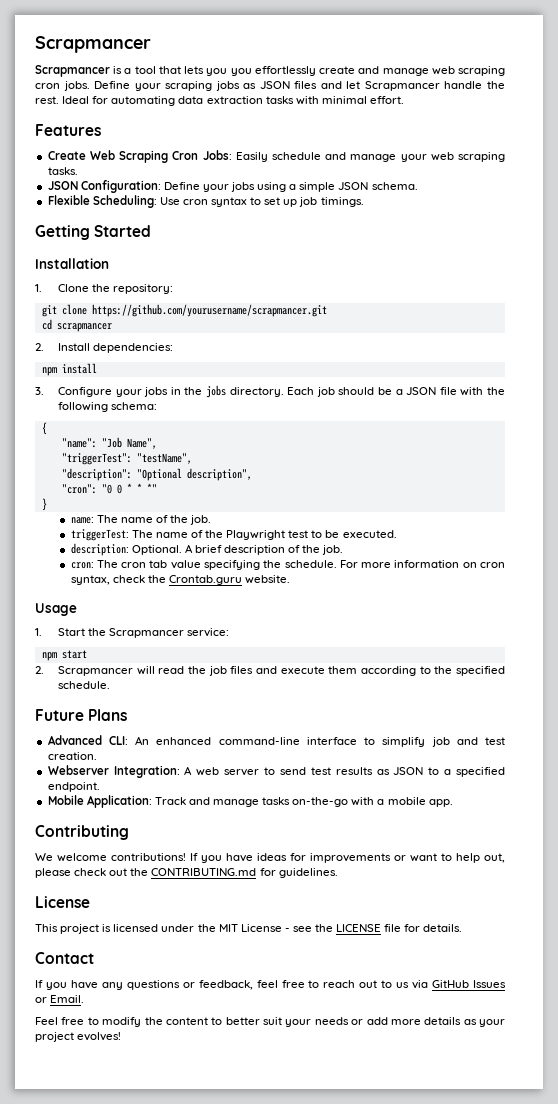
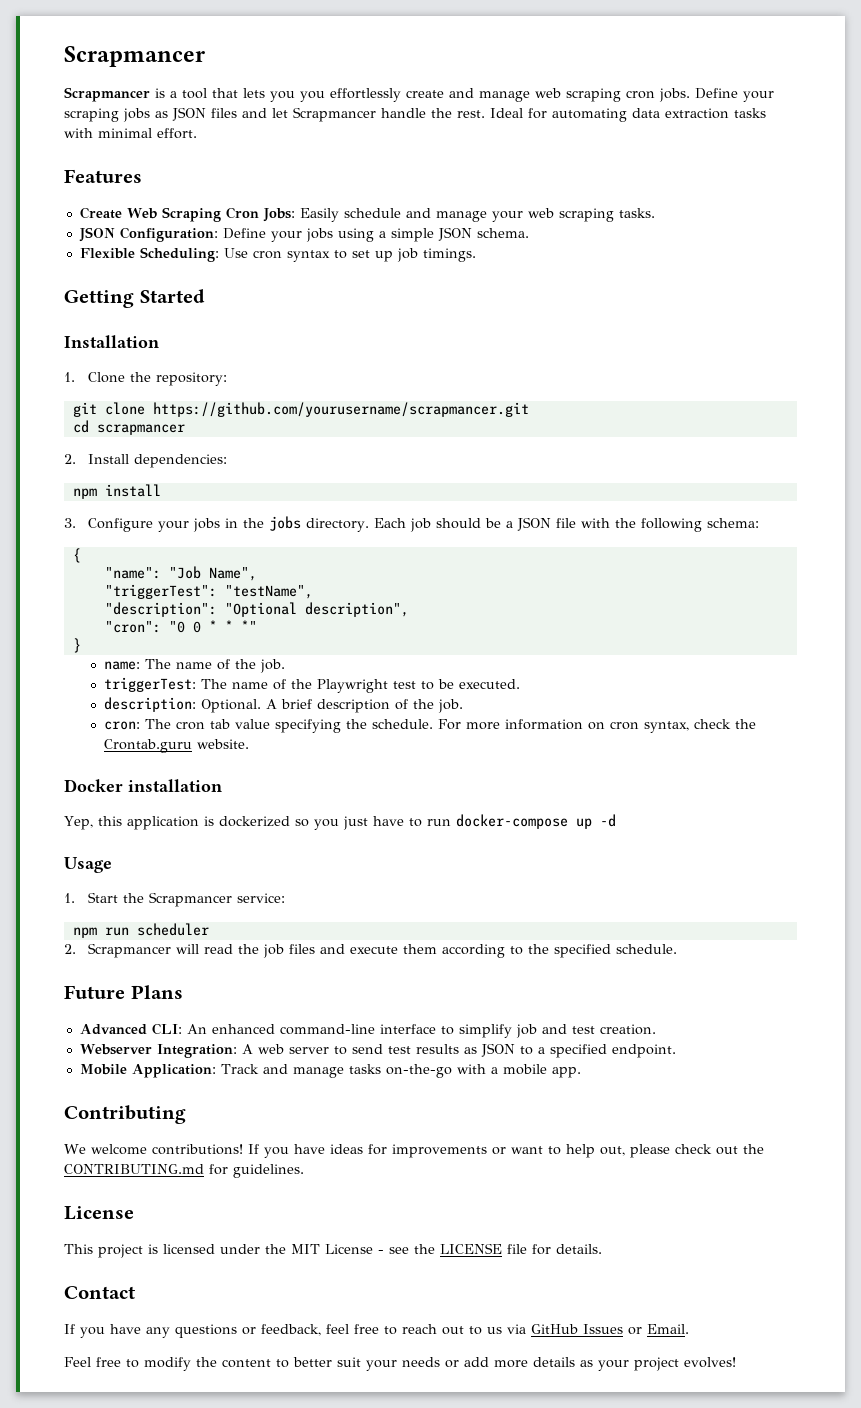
(291, 579) none -> [64,779,222,792] [64,814,616,830] // Docker installation // Yep, this application is dockerized so you just have to run docker-compose up -d
[61,650,87,659] start -> [104,923,209,936] run scheduler

